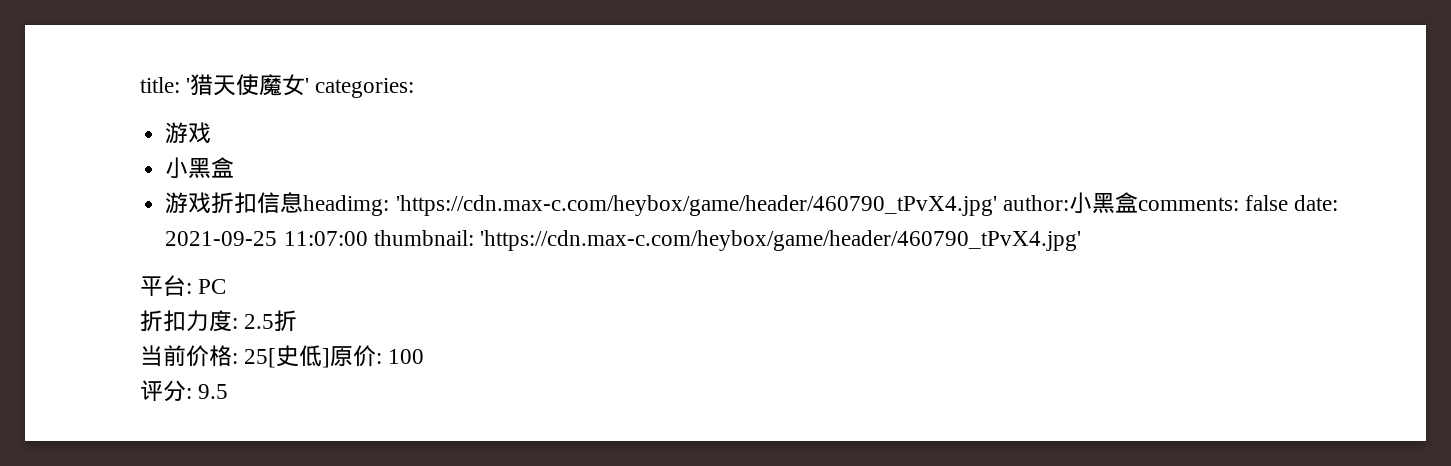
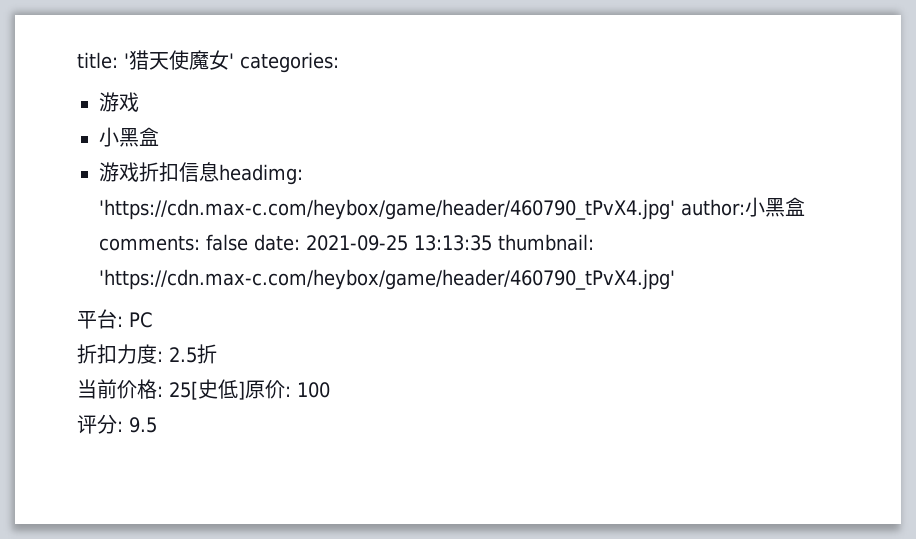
[283,231,368,246] 11:07:00 -> [414,235,492,251] 13:13:35

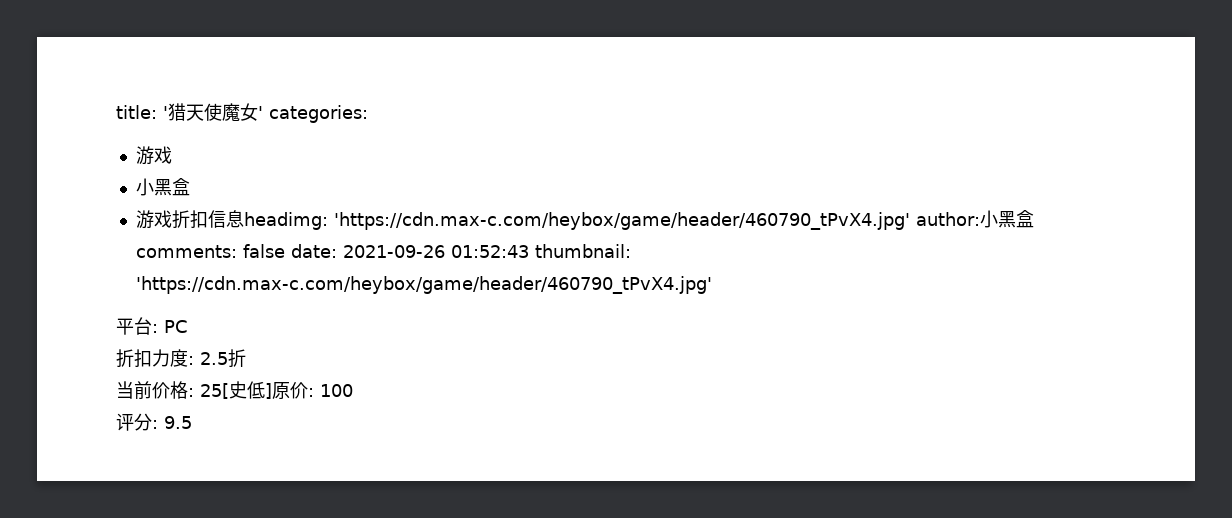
[306,235,492,251] 2021-09-25 13:13:35 -> [342,245,529,258] 2021-09-26 01:52:43

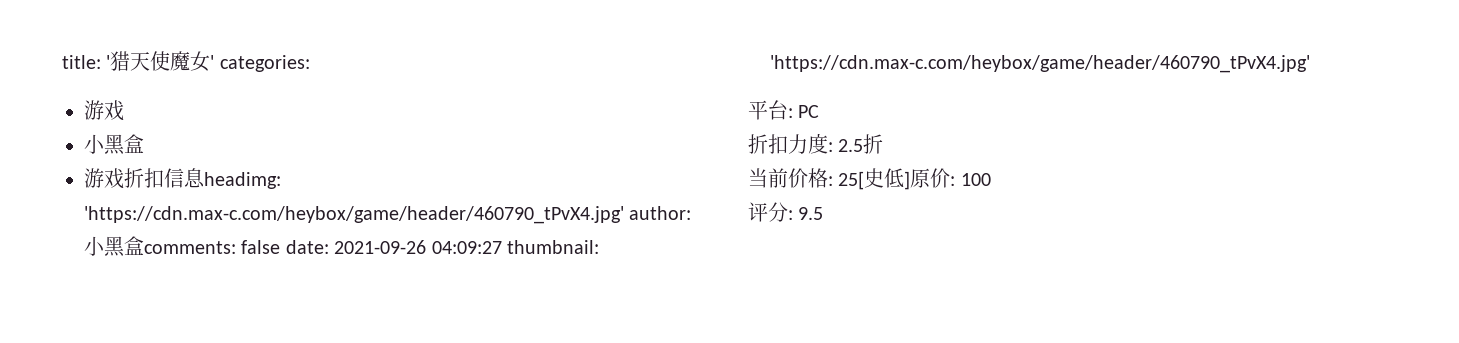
[450,245,529,258] 01:52:43 -> [431,241,502,254] 04:09:27

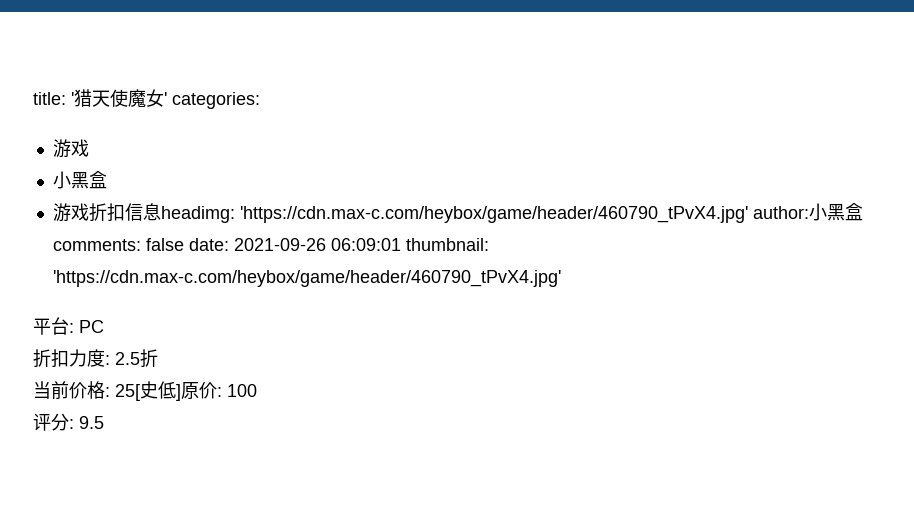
[431,241,502,254] 04:09:27 -> [330,238,401,251] 06:09:01

